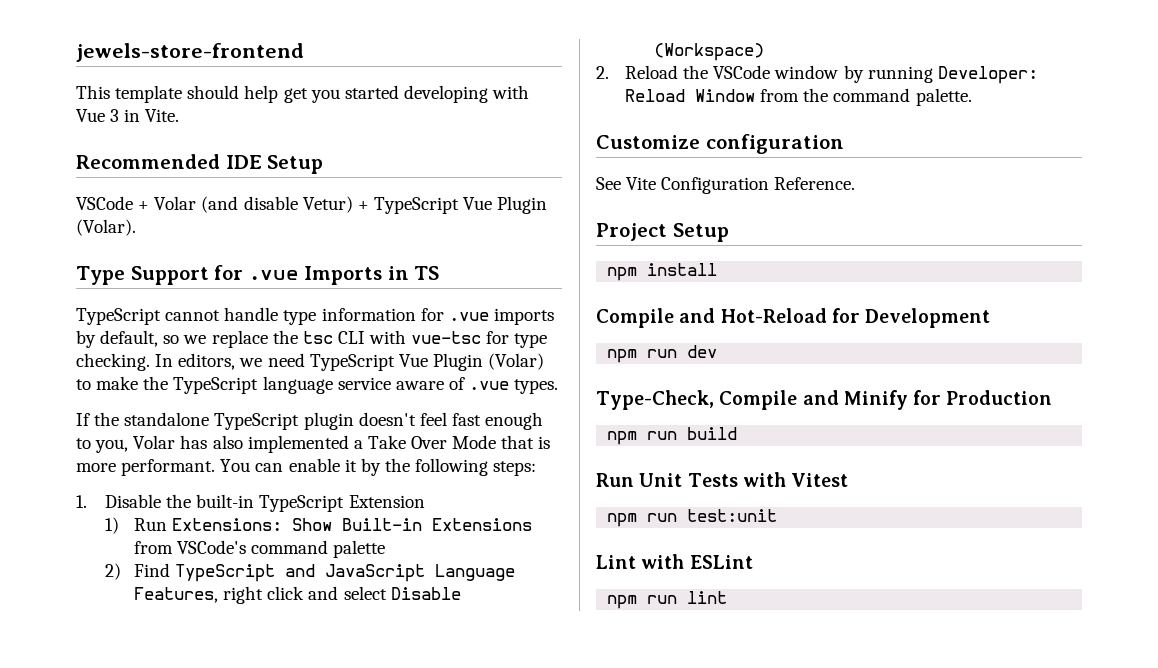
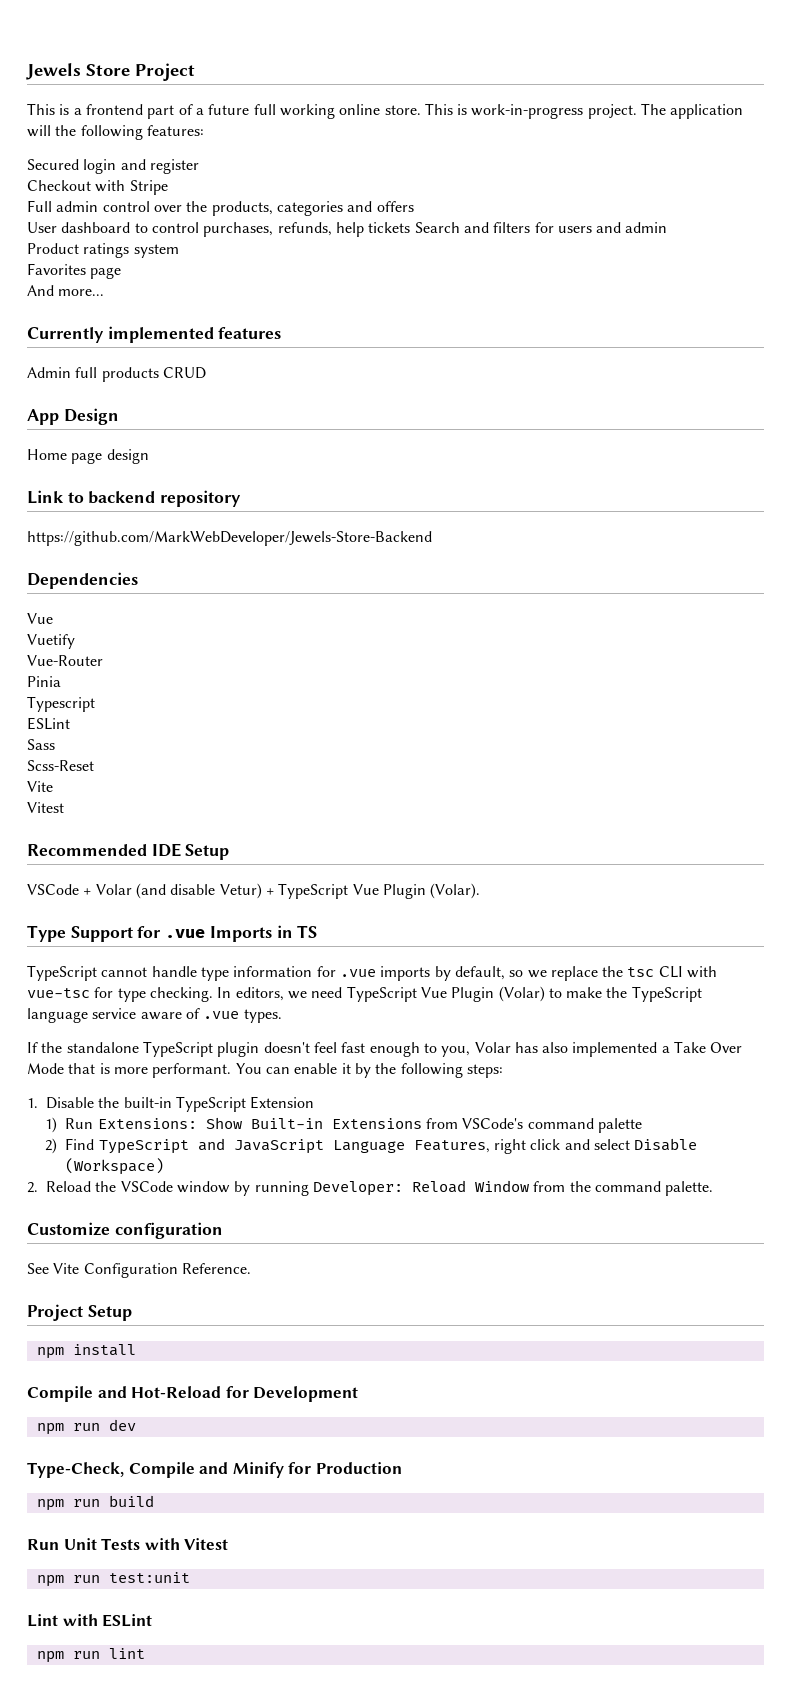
[76,43,304,62] [76,85,530,103] [76,109,180,122] jewels-store-frontend // This template should help get you started developing with Vue 3 in Vite. -> [26,63,195,81] [27,103,744,119] [27,125,204,140] [27,159,199,174] [27,180,168,195] [27,200,414,216] [27,222,668,237] [27,243,179,258] [27,263,122,279] [27,285,105,296] [27,326,282,343] [27,367,206,382] [27,408,119,425] [27,449,149,464] [27,490,242,507] [27,531,432,546] [27,572,138,589] [27,613,53,624] [27,634,75,649] [27,655,103,666] [27,676,61,687] [27,696,95,712] [27,717,70,730] [27,739,55,750] [27,760,94,771] [27,781,53,792] [27,802,64,813] Jewels Store Project // This is a frontend part of a future full working online store. This is work-in-progress project. The application will the following features: // Secured login and register // Сheckout with Stripe // Full admin control over the products, categories and offers // User dashboard to control purchases, refunds, help tickets Search and filters for users and admin // Product ratings system // Favorites page // And more... // Currently implemented features // Admin full products CRUD // App Design // Home page design // Link to backend repository // https://github.com/MarkWebDeveloper/Jewels-Store-Backend // Dependencies // Vue // Vuetify // Vue-Router // Pinia // Typescript // ESLint // Sass // Scss-Reset // Vite // Vitest

